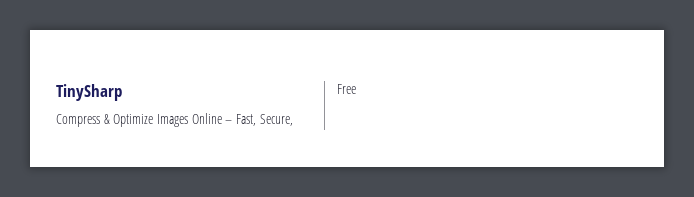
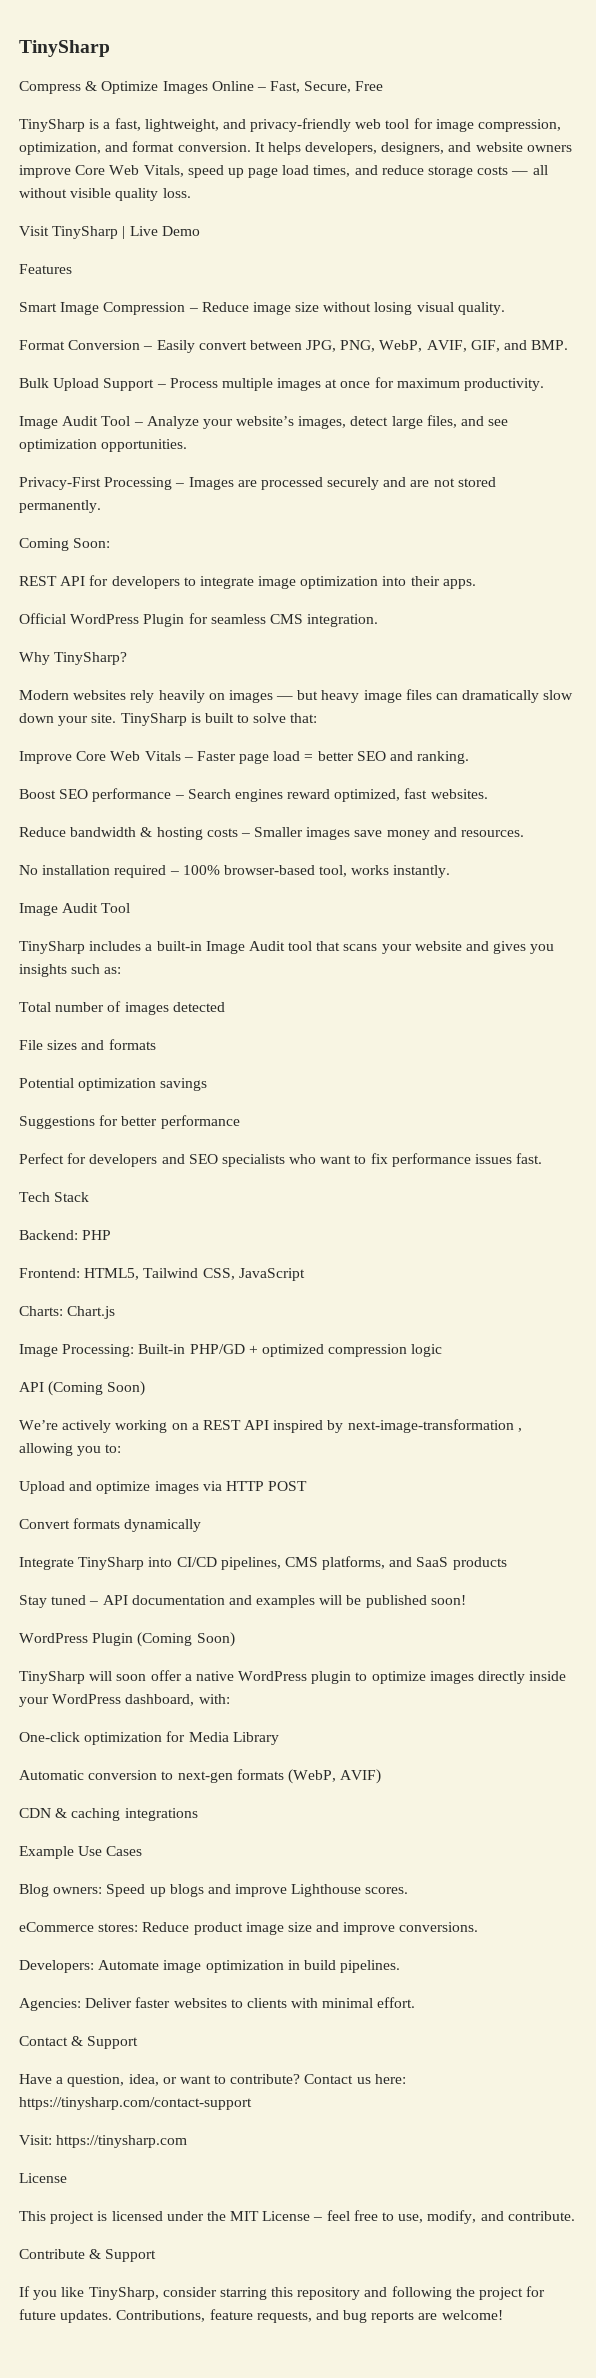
(356, 89) none -> [19,118,562,132] [19,141,572,155] [19,165,548,178] [19,188,191,201] [19,226,200,239] [19,264,72,274] [19,302,505,315] [19,340,569,353] [19,377,545,391] [19,415,509,429] [19,439,188,452] [19,477,496,490] [19,500,101,513] [19,538,111,551] [19,575,476,589] [19,613,379,627] [19,652,128,665] [19,689,574,703] [19,713,318,726] [19,751,470,764] [19,788,488,802] [19,827,525,840] [19,865,451,878] [19,903,131,916] [19,941,555,954] [19,964,122,977] [19,1001,225,1015] [19,1039,156,1050] [19,1078,208,1091] [19,1115,240,1129] [19,1153,543,1167] [19,1192,90,1202] [19,1230,112,1240] [19,1268,305,1281] [19,1306,116,1319] [19,1344,443,1357] [19,1381,146,1396] [19,1419,522,1433] [19,1443,122,1456] [19,1481,308,1494] [19,1518,202,1532] [19,1556,507,1570] [19,1595,466,1608] [19,1632,235,1647] [19,1670,567,1684] [19,1694,230,1707] [19,1731,279,1745] [19,1769,382,1784] [19,1808,198,1821] [19,1846,143,1859] [19,1884,409,1897] [19,1922,479,1935] [19,1960,401,1973] [19,1997,416,2011] [19,2036,139,2049] [19,2074,406,2087] [19,2097,252,2110] [19,2135,188,2148] [19,2173,67,2183] [19,2210,575,2224] [19,2249,157,2262] [19,2286,546,2300] [19,2309,503,2323] // TinySharp is a fast, lightweight, and privacy-friendly web tool for image compression, optimization, and format conversion. It helps developers, designers, and website owners improve Core Web Vitals, speed up page load times, and reduce storage costs — all without visible quality loss. // Visit TinySharp | Live Demo // Features // Smart Image Compression – Reduce image size without losing visual quality. // Format Conversion – Easily convert between JPG, PNG, WebP, AVIF, GIF, and BMP. // Bulk Upload Support – Process multiple images at once for maximum productivity. // Image Audit Tool – Analyze your website’s images, detect large files, and see optimization opportunities. // Privacy-First Processing – Images are processed securely and are not stored permanently. // Coming Soon: // REST API for developers to integrate image optimization into their apps. // Official WordPress Plugin for seamless CMS integration. // Why TinySharp? // Modern websites rely heavily on images — but heavy image files can dramatically slow down your site. TinySharp is built to solve that: // Improve Core Web Vitals – Faster page load = better SEO and ranking. // Boost SEO performance – Search engines reward optimized, fast websites. // Reduce bandwidth & hosting costs – Smaller images save money and resources. // No installation required – 100% browser-based tool, works instantly. // Image Audit Tool // TinySharp includes a built-in Image Audit tool that scans your website and gives you insights such as: // Total number of images detected // File sizes and formats // Potential optimization savings // Suggestions for better performance // Perfect for developers and SEO specialists who want to fix performance issues fast. // Tech Stack // Backend: PHP // Frontend: HTML5, Tailwind CSS, JavaScript // Charts: Chart.js // Image Processing: Built-in PHP/GD + optimized compression logic // API (Coming Soon) // We’re actively working on a REST API inspired by next-image-transformation , allowing you to: // Upload and optimize images via HTTP POST // Convert formats dynamically // Integrate TinySharp into CI/CD pipelines, CMS platforms, and SaaS products // Stay tuned – API documentation and examples will be published soon! // WordPress Plugin (Coming Soon) // TinySharp will soon offer a native WordPress plugin to optimize images directly inside your WordPress dashboard, with: // One-click optimization for Media Library // Automatic conversion to next-gen formats (WebP, AVIF) // CDN & caching integrations // Example Use Cases // Blog owners: Speed up blogs and improve Lighthouse scores. // eCommerce stores: Reduce product image size and improve conversions. // Developers: Automate image optimization in build pipelines. // Agencies: Deliver faster websites to clients with minimal effort. // Contact & Support // Have a question, idea, or want to contribute? Contact us here: https://tinysharp.com/contact-support // Visit: https://tinysharp.com // License // This project is licensed under the MIT License – feel free to use, modify, and contribute. // Contribute & Support // If you like TinySharp, consider starring this repository and following the project for future updates. Contributions, feature requests, and bug reports are welcome!

